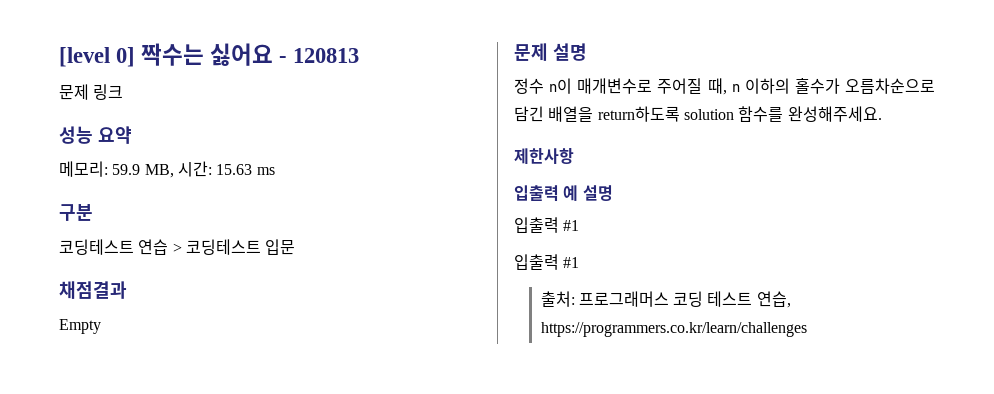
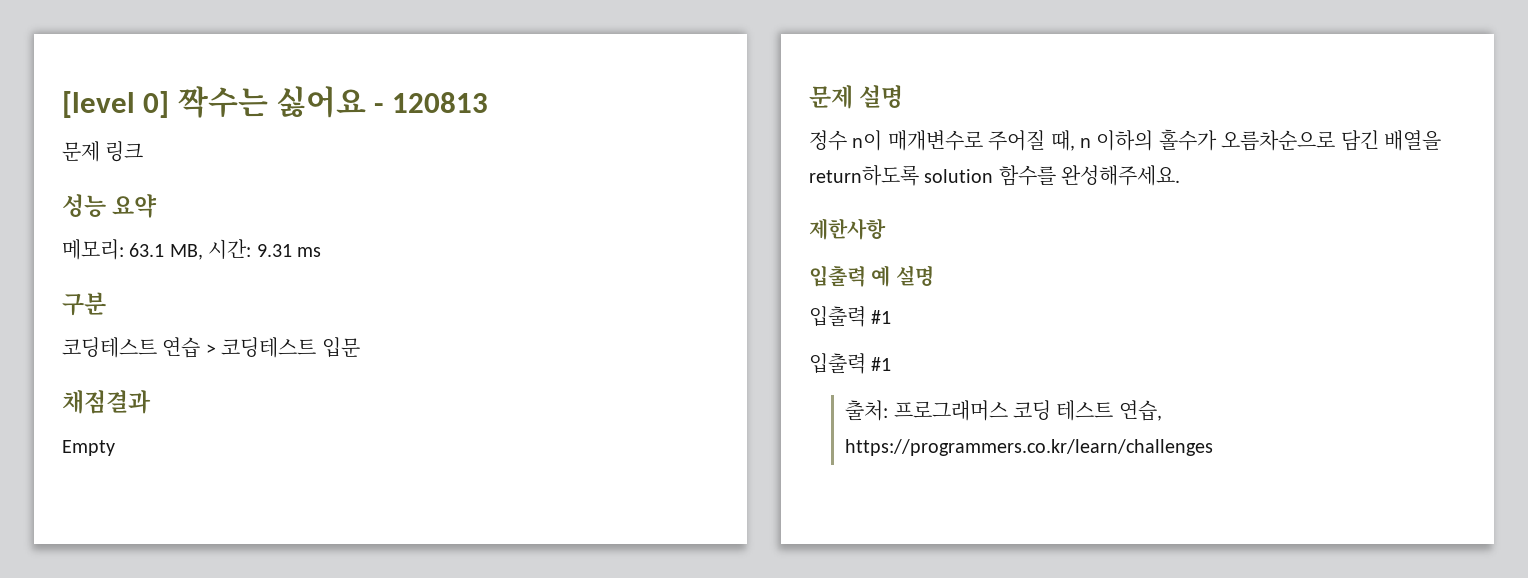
[112,164,141,175] 59.9 -> [129,243,165,257] 63.1
[216,164,253,175] 15.63 -> [256,244,292,257] 9.31

